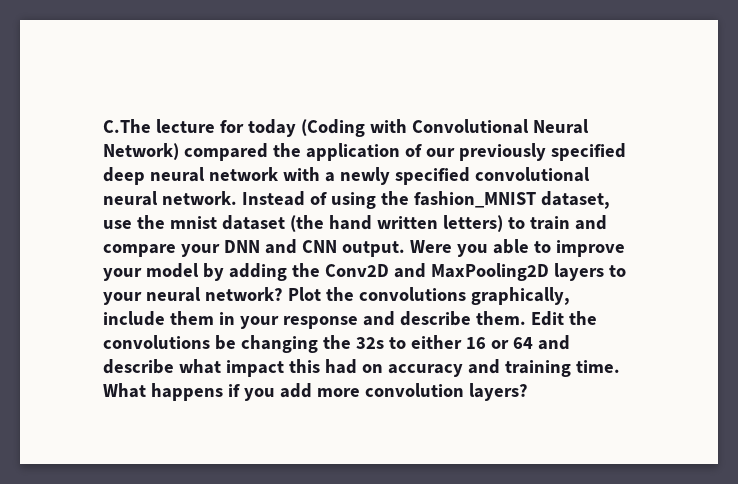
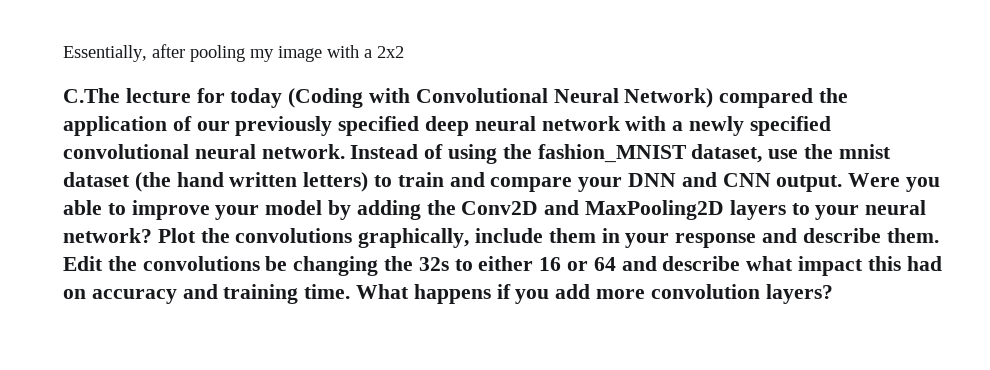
(103, 126) none -> [63,44,404,62] Essentially, after pooling my image with a 2x2 //

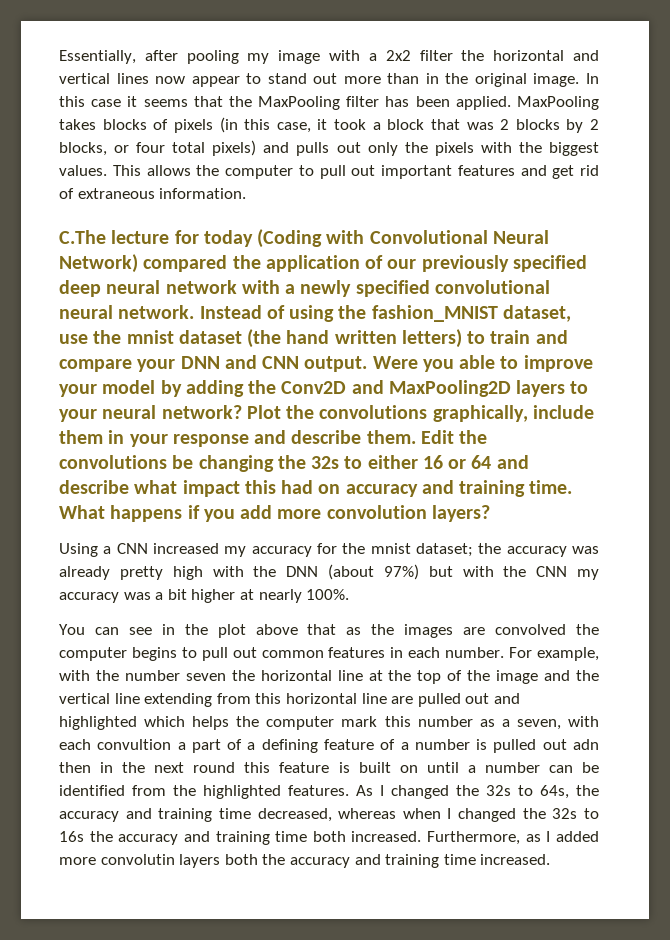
(404, 52) none -> [419,50,599,61] [59,73,600,87] [59,96,599,110] [59,117,599,133] [59,140,600,156] [59,165,599,179] [59,188,247,199] filter the horizontal and vertical lines now appear to stand out more than in the original image. In this case it seems that the MaxPooling filter has been applied. MaxPooling takes blocks of pixels (in this case, it took a block that was 2 blocks by 2 blocks, or four total pixels) and pulls out only the pixels with the biggest values. This allows the computer to pull out important features and get rid of extraneous information.
(833, 294) none -> [59,543,599,557] [59,564,599,580] [59,589,350,603] [59,624,599,638] [59,647,600,661] [59,670,600,684] [59,693,520,707] [59,716,599,730] [59,739,599,753] [59,762,599,773] [59,785,599,799] [59,808,599,822] [59,831,599,845] [59,854,551,868] // Using a CNN increased my accuracy for the mnist dataset; the accuracy was already pretty high with the DNN (about 97%) but with the CNN my accuracy was a bit higher at nearly 100%. // You can see in the plot above that as the images are convolved the computer begins to pull out common features in each number. For example, with the number seven the horizontal line at the top of the image and the vertical line extending from this horizontal line are pulled out and highlighted which helps the computer mark this number as a seven, with each convultion a part of a defining feature of a number is pulled out adn then in the next round this feature is built on until a number can be identified from the highlighted features. As I changed the 32s to 64s, the accuracy and training time decreased, whereas when I changed the 32s to 16s the accuracy and training time both increased. Furthermore, as I added more convolutin layers both the accuracy and training time increased.

